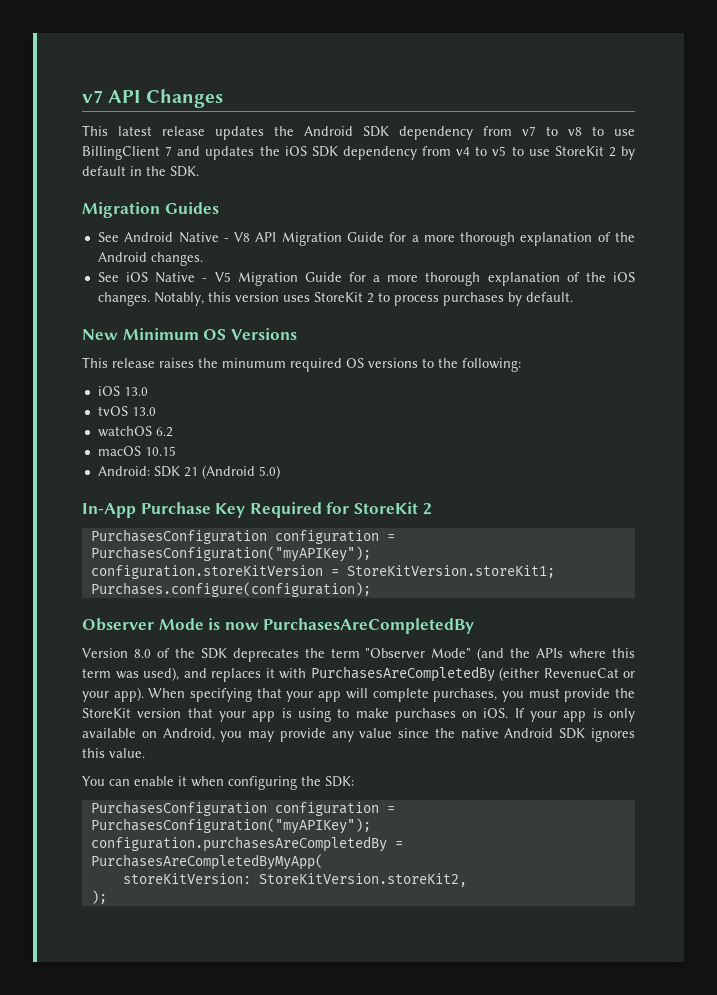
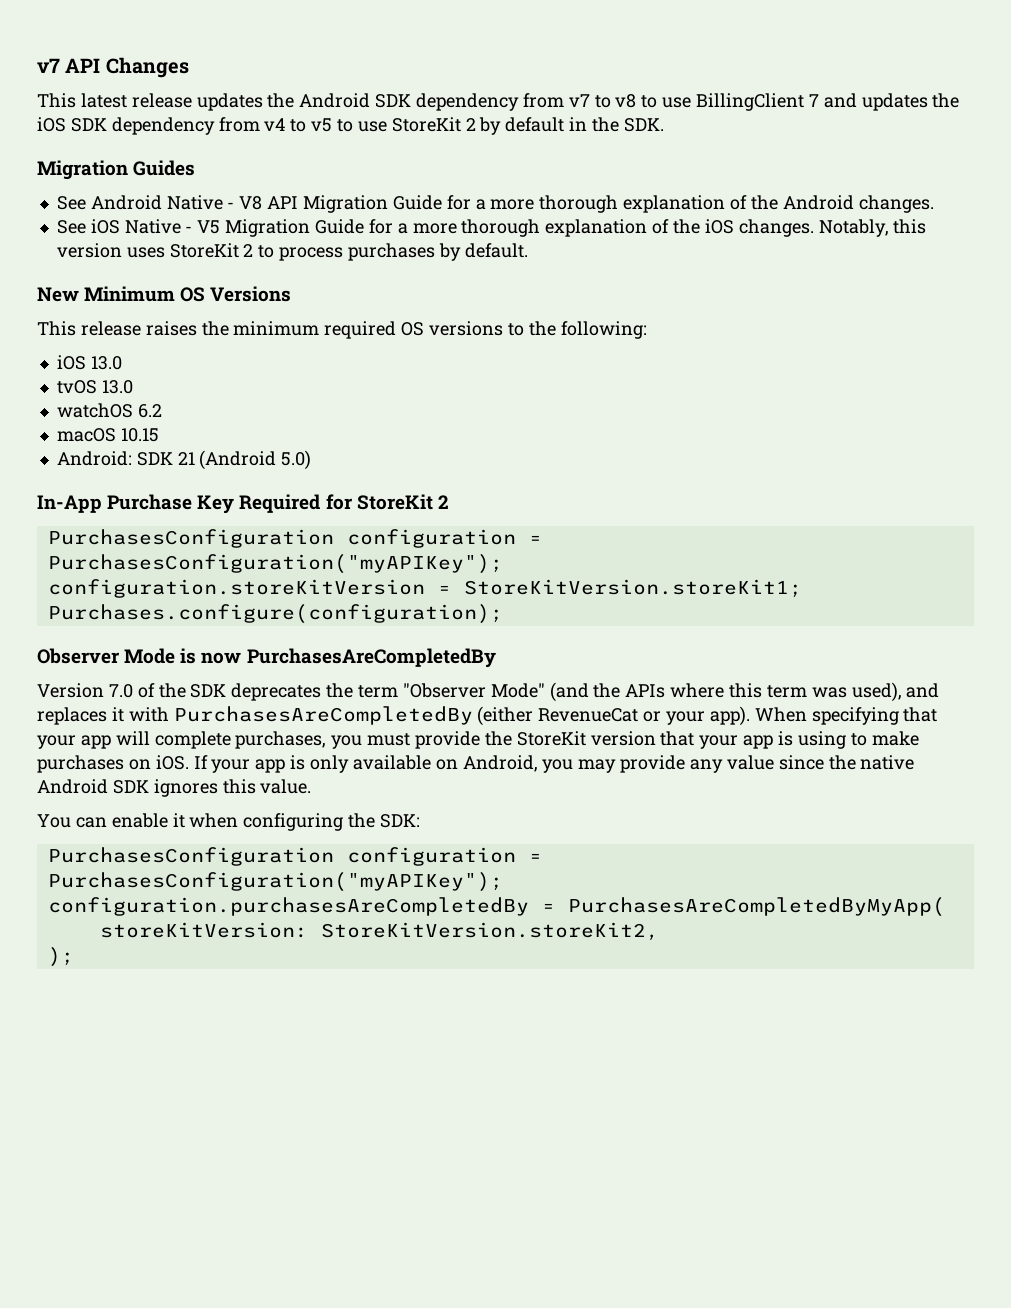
[222,358,286,368] minumum -> [233,321,320,336] minimum
[133,649,151,658] 8.0 -> [108,684,133,698] 7.0

